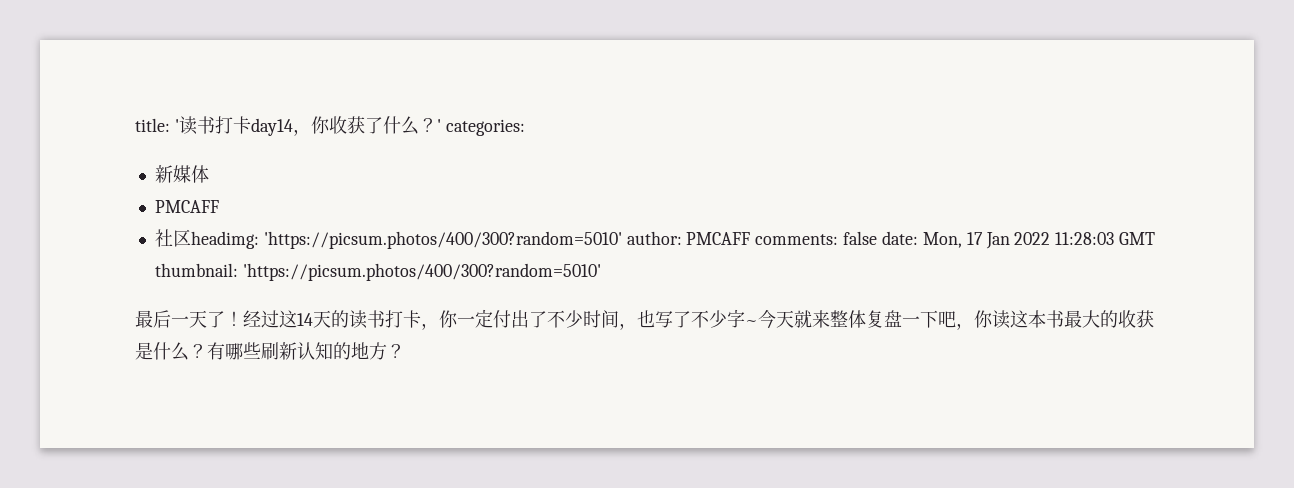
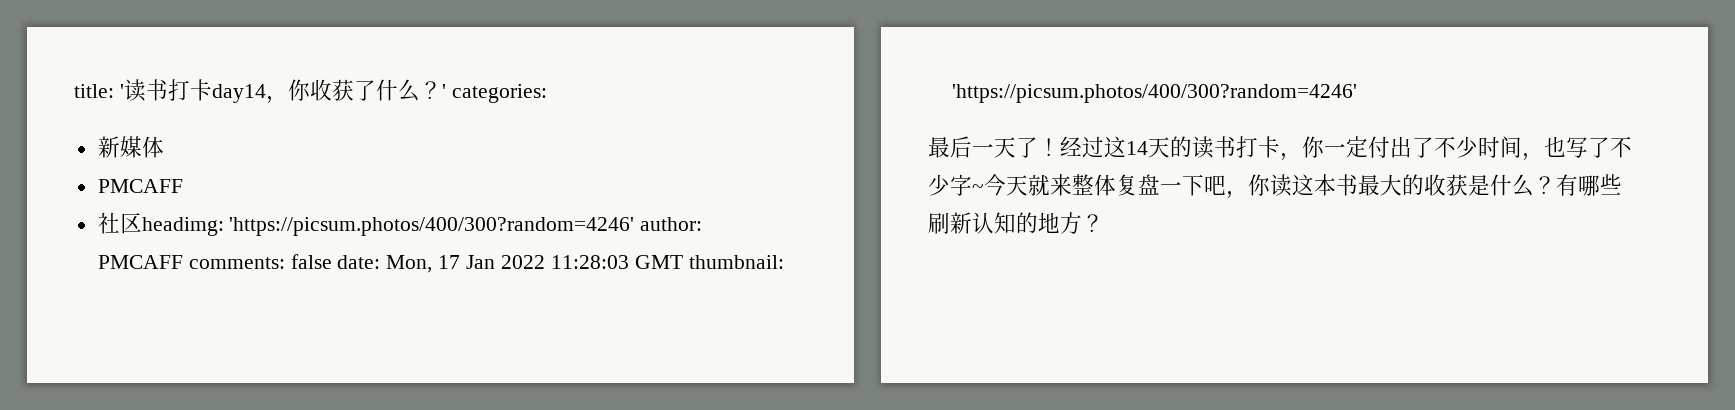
[263,231,622,249] 'https://picsum.photos/400/300?random=5010' -> [229,217,635,236] 'https://picsum.photos/400/300?random=4246'
[242,263,601,281] 'https://picsum.photos/400/300?random=5010' -> [951,84,1357,103] 'https://picsum.photos/400/300?random=4246'

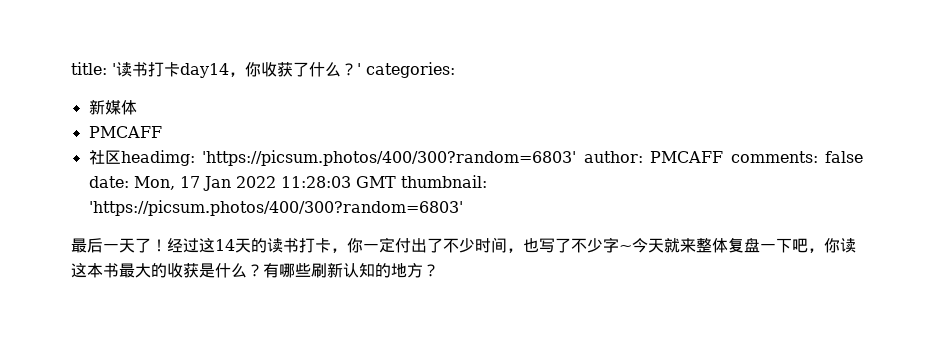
[229,217,635,236] 'https://picsum.photos/400/300?random=4246' -> [202,150,577,166] 'https://picsum.photos/400/300?random=6803'
[951,84,1357,103] 'https://picsum.photos/400/300?random=4246' -> [88,200,463,216] 'https://picsum.photos/400/300?random=6803'

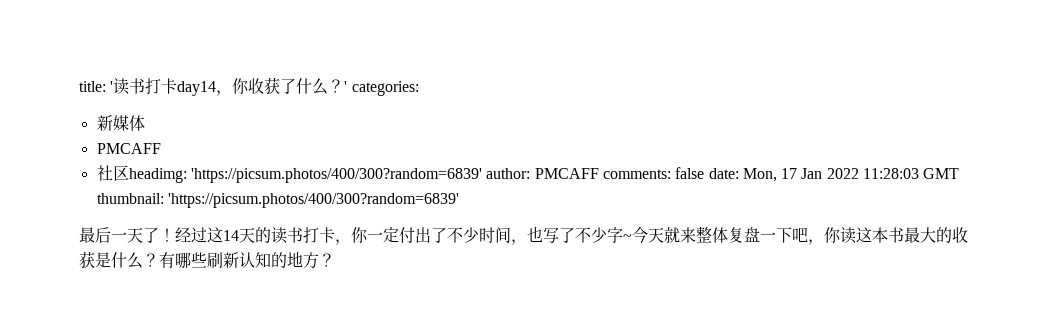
[202,150,577,166] 'https://picsum.photos/400/300?random=6803' -> [190,168,482,183] 'https://picsum.photos/400/300?random=6839'
[88,200,463,216] 'https://picsum.photos/400/300?random=6803' -> [167,193,459,208] 'https://picsum.photos/400/300?random=6839'

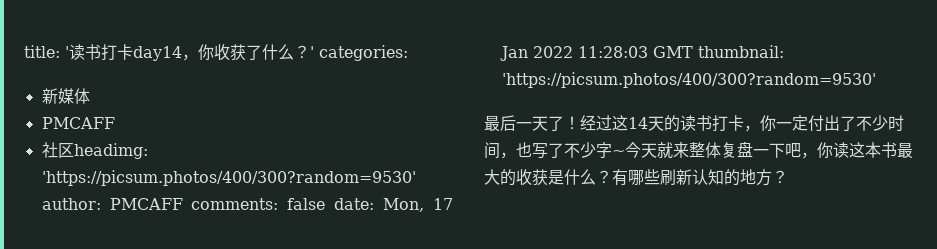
[190,168,482,183] 'https://picsum.photos/400/300?random=6839' -> [41,170,416,186] 'https://picsum.photos/400/300?random=9530'
[167,193,459,208] 'https://picsum.photos/400/300?random=6839' -> [501,72,876,88] 'https://picsum.photos/400/300?random=9530'

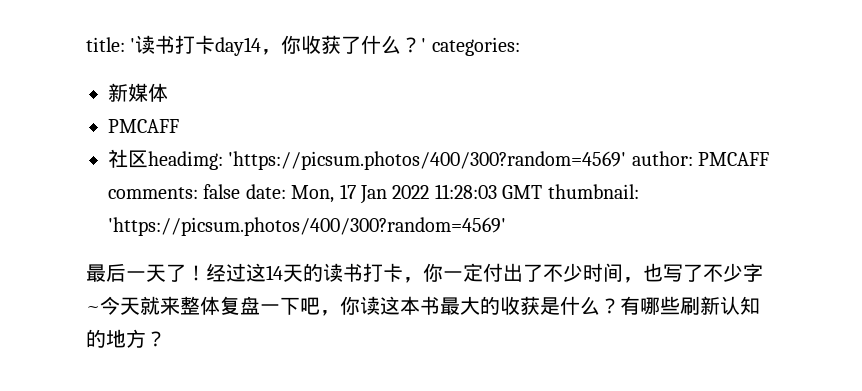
[41,170,416,186] 'https://picsum.photos/400/300?random=9530' -> [228,151,627,170] 'https://picsum.photos/400/300?random=4569'
[501,72,876,88] 'https://picsum.photos/400/300?random=9530' -> [108,217,506,236] 'https://picsum.photos/400/300?random=4569'

